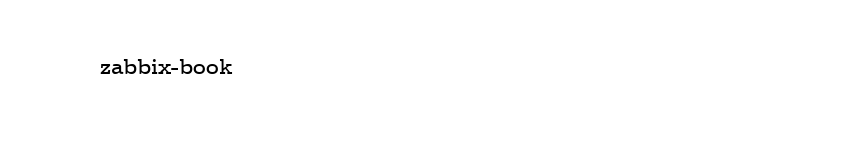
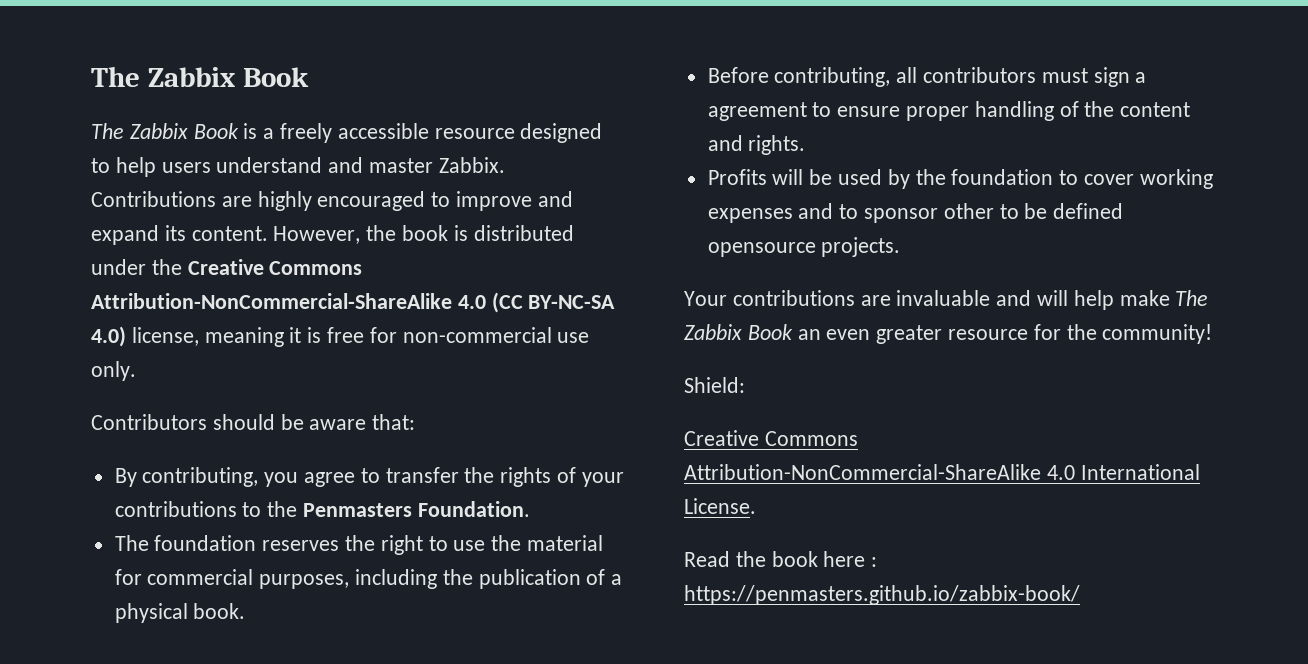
[100,59,233,74] zabbix-book -> [91,66,309,87] [91,123,603,143] [91,157,505,177] [91,191,573,211] [91,225,574,245] [91,259,363,275] [91,292,616,313] [91,326,590,347] [91,361,136,381] [91,414,416,430] [114,467,624,487] [114,501,530,517] [114,535,604,555] [114,569,623,589] [114,603,246,623] [707,67,1147,87] [707,101,1191,121] [707,135,806,155] [707,169,1213,189] [707,203,1124,223] [707,237,901,257] [684,290,1209,310] [684,324,1213,344] [684,377,745,393] [684,430,858,446] [684,464,1200,480] [684,498,756,514] [684,551,878,567] [684,585,1080,605] The Zabbix Book // The Zabbix Book is a freely accessible resource designed to help users understand and master Zabbix. Contributions are highly encouraged to improve and expand its content. However, the book is distributed under the Creative Commons Attribution-NonCommercial-ShareAlike 4.0 (CC BY-NC-SA 4.0) license, meaning it is free for non-commercial use only. // Contributors should be aware that: // By contributing, you agree to transfer the rights of your contributions to the Penmasters Foundation. // The foundation reserves the right to use the material for commercial purposes, including the publication of a physical book. // Before contributing, all contributors must sign a agreement to ensure proper handling of the content and rights. // Profits will be used by the foundation to cover working expenses and to sponsor other to be defined opensource projects. // Your contributions are invaluable and will help make The Zabbix Book an even greater resource for the community! // Shield: // Creative Commons Attribution-NonCommercial-ShareAlike 4.0 International License. // Read the book here : https://penmasters.github.io/zabbix-book/

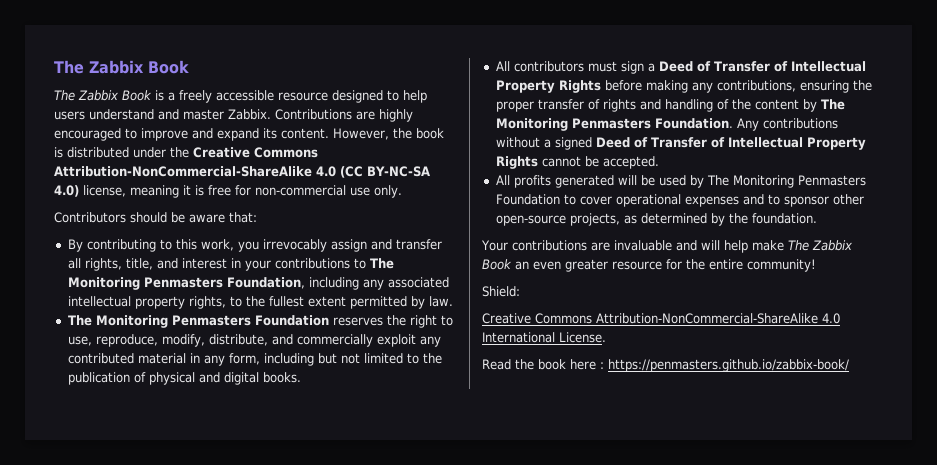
[142,467,624,487] [114,501,530,517] [114,535,604,555] [114,569,623,589] [114,603,246,623] [707,67,1147,87] [707,101,1191,121] [707,135,806,155] [707,169,1054,189] contributing, you agree to transfer the rights of your contributions to the Penmasters Foundation. // The foundation reserves the right to use the material for commercial purposes, including the publication of a physical book. // Before contributing, all contributors must sign a agreement to ensure proper handling of the content and rights. // Profits will be used by the foundation -> [86,239,442,252] [67,258,394,271] [67,277,449,290] [67,296,453,309] [67,315,453,328] [67,334,441,347] [67,353,442,366] [67,372,301,385] [495,61,866,74] [495,80,872,93] [495,99,845,112] [495,118,838,131] [495,137,866,150] [495,156,659,169] [495,175,866,188] [495,194,560,205] contributing to this work, you irrevocably assign and transfer all rights, title, and interest in your contributions to The Monitoring Penmasters Foundation, including any associated intellectual property rights, to the fullest extent permitted by law. // The Monitoring Penmasters Foundation reserves the right to use, reproduce, modify, distribute, and commercially exploit any contributed material in any form, including but not limited to the publication of physical and digital books. // All contributors must sign a Deed of Transfer of Intellectual Property Rights before making any contributions, ensuring the proper transfer of rights and handling of the content by The Monitoring Penmasters Foundation. Any contributions without a signed Deed of Transfer of Intellectual Property Rights cannot be accepted. // All profits generated will be used by The Monitoring Penmasters Foundation
[1139,169,1213,189] working -> [615,194,681,207] operational
[999,203,1124,219] [707,237,901,257] to be defined opensource projects. -> [495,213,817,226] open-source projects, as determined by the foundation.
(1097, 332) none -> [709,259,743,270] entire

